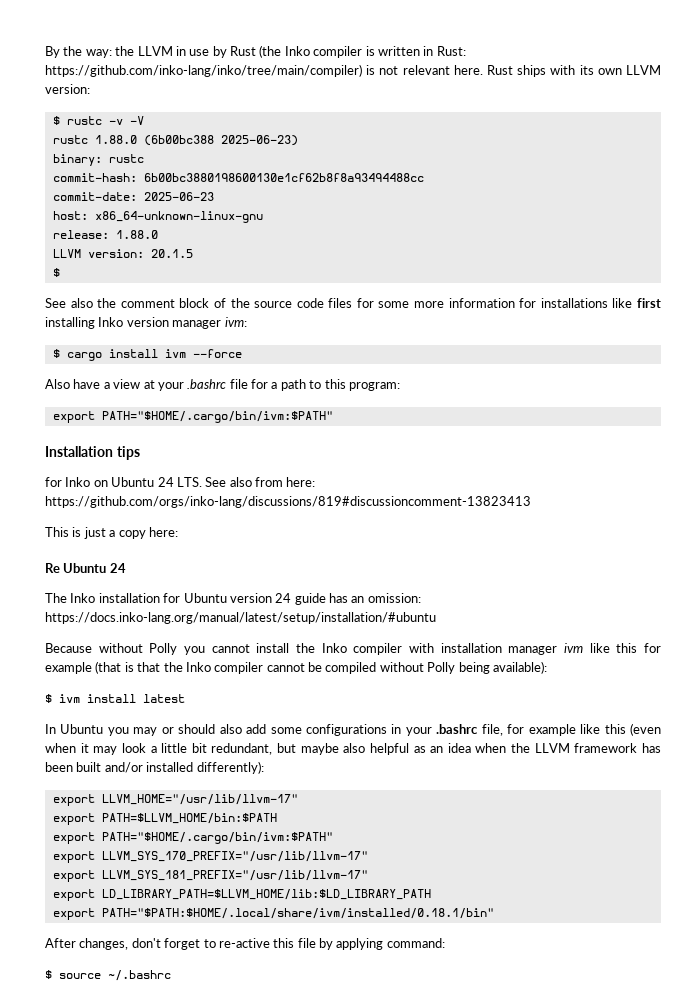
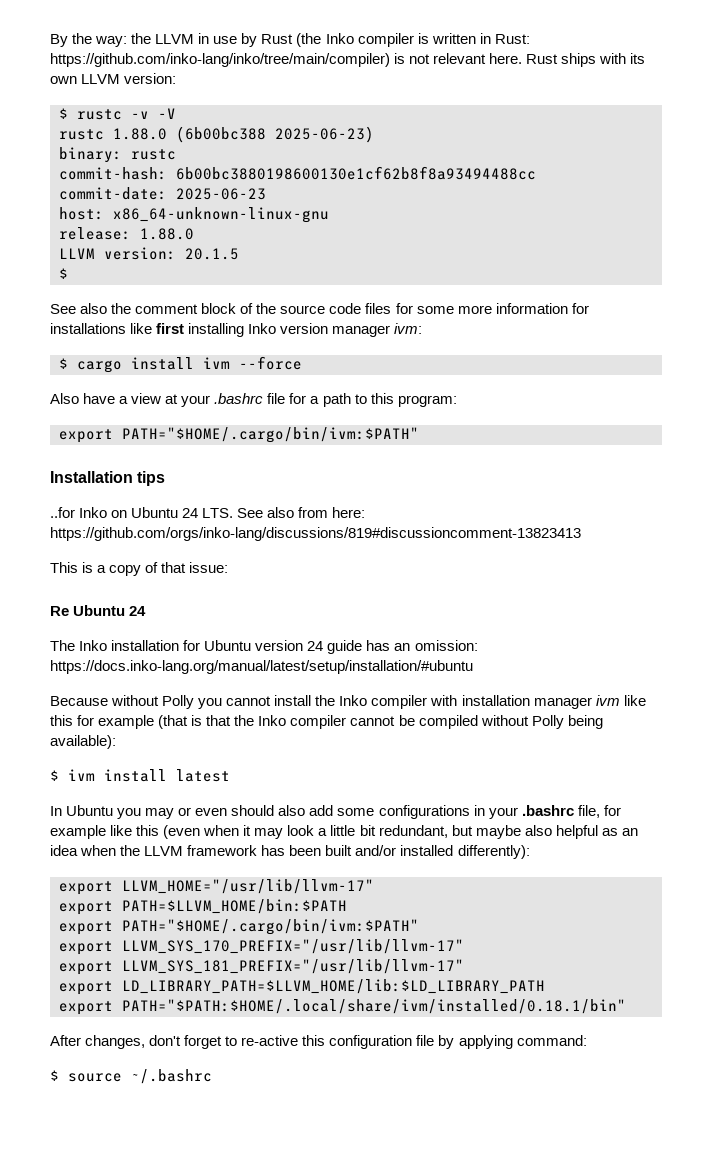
[45,477,62,487] for -> [50,507,75,518] ..for
[83,527,106,539] just -> (94, 567) none
[148,527,178,537] here: -> [145,562,229,573] of that issue:
(174, 730) none -> [195,808,228,816] even
(295, 943) none -> [329,1035,413,1049] configuration

